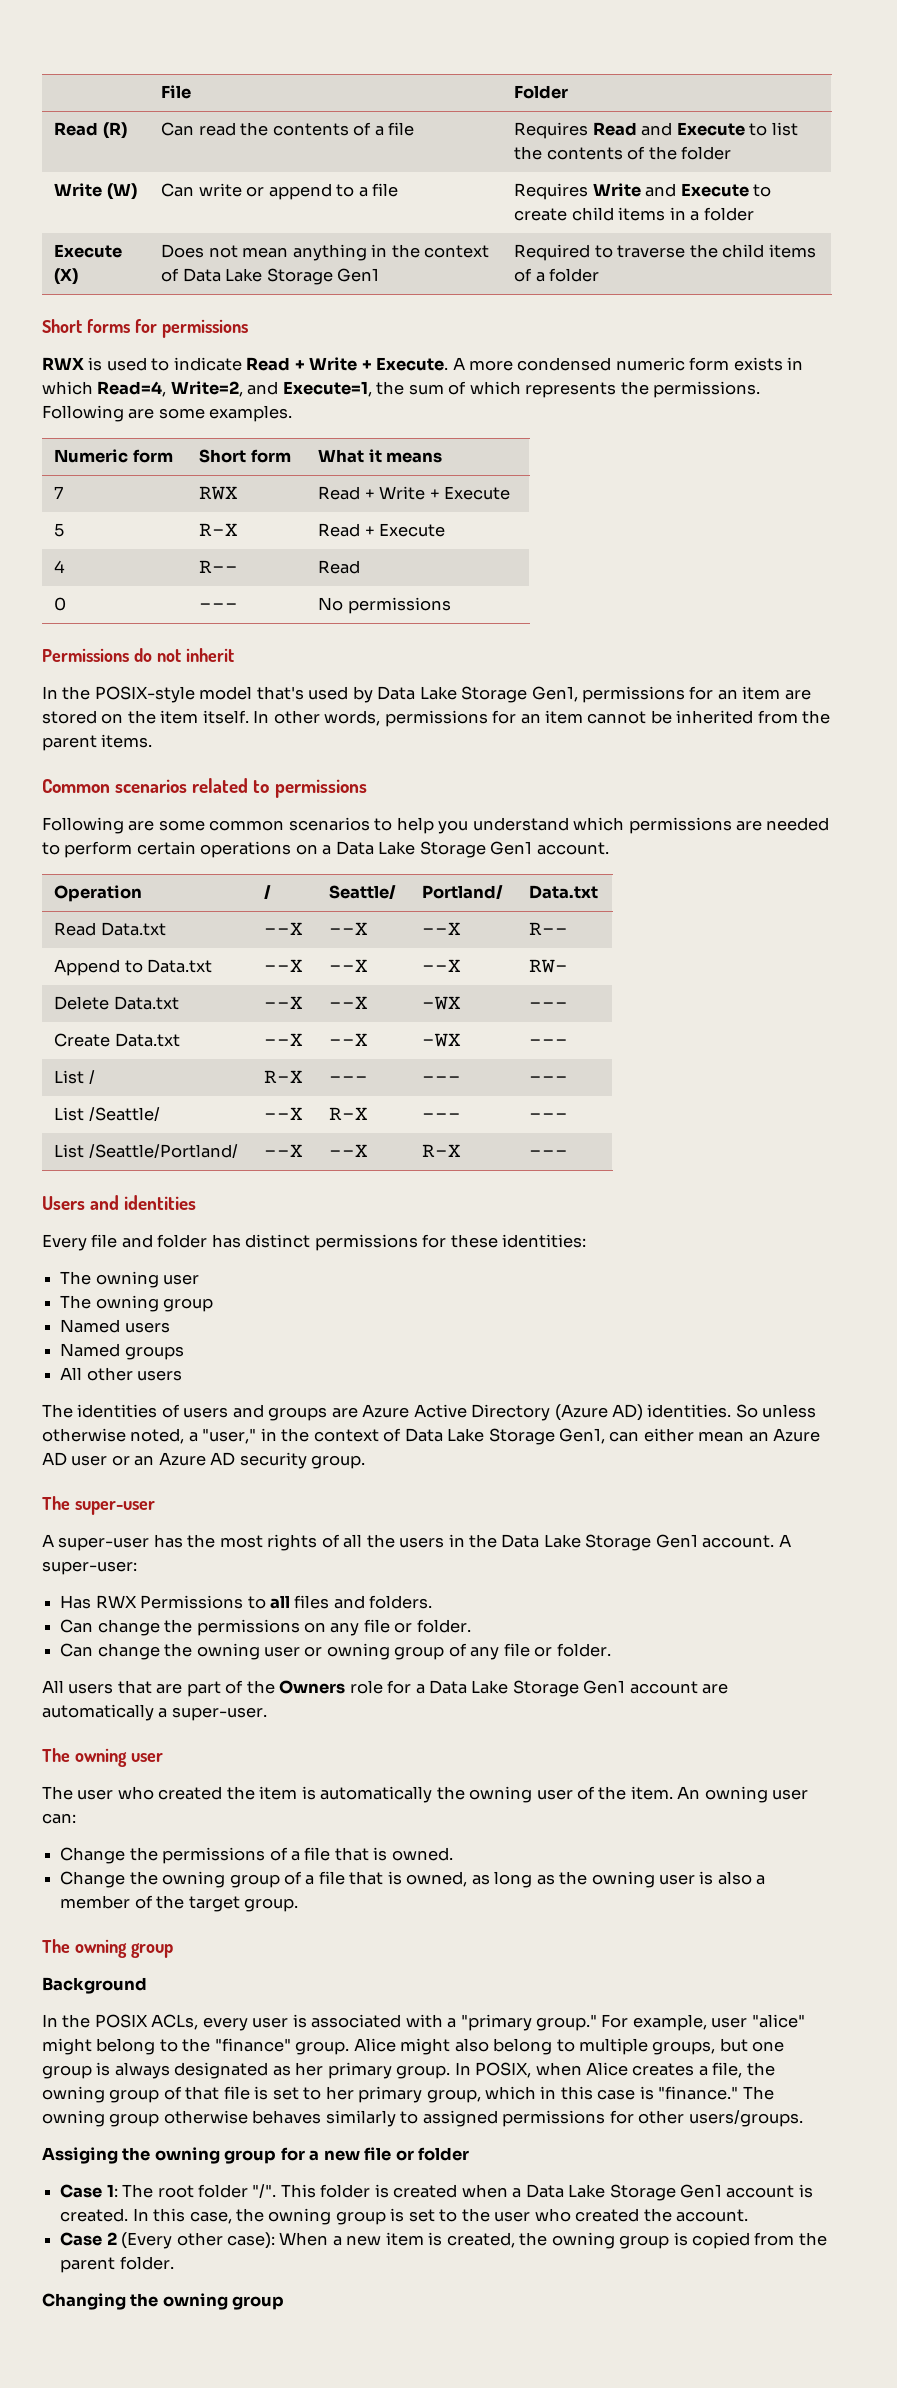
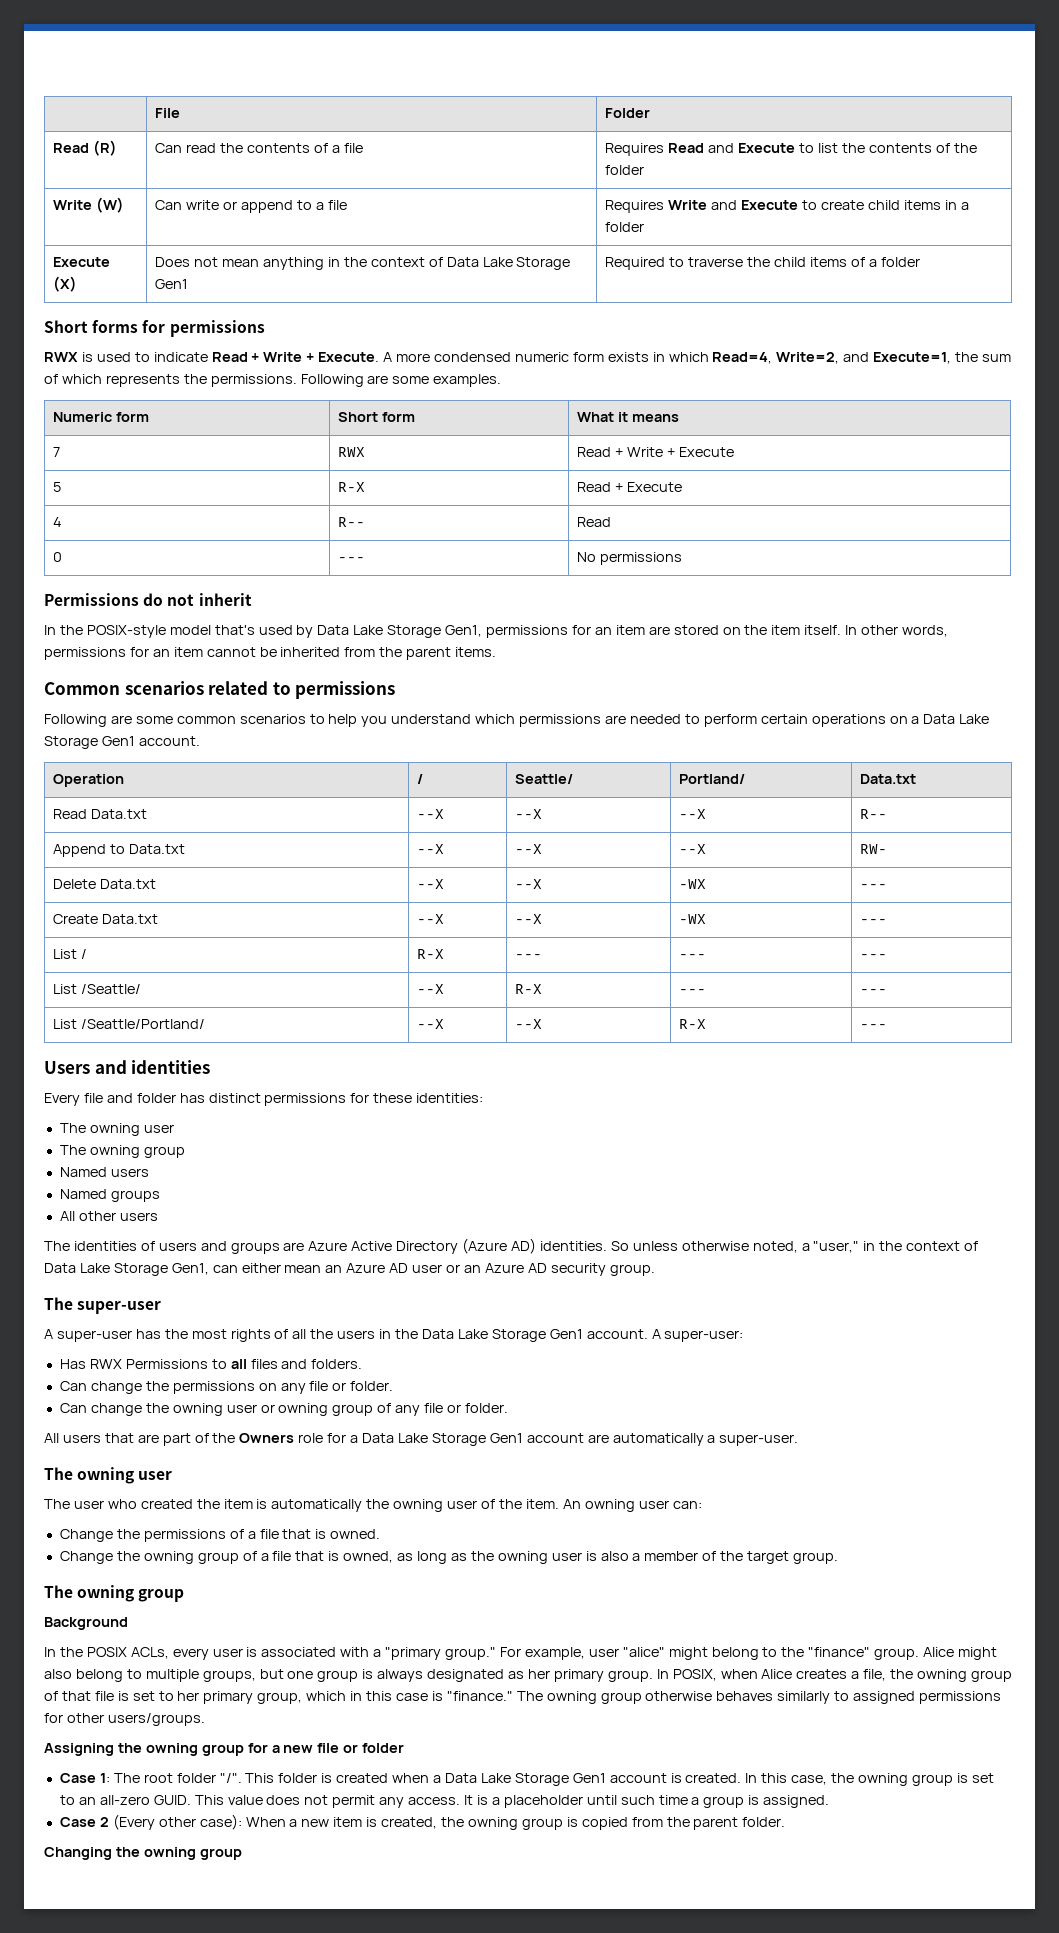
[42,2147,118,2164] Assiging -> [44,1743,114,1756] Assigning
[461,2208,748,2222] the user who created the account. -> [78,1795,830,1808] an all-zero GUID. This value does not permit any access. It is a placeholder until such time a group is assigned.

